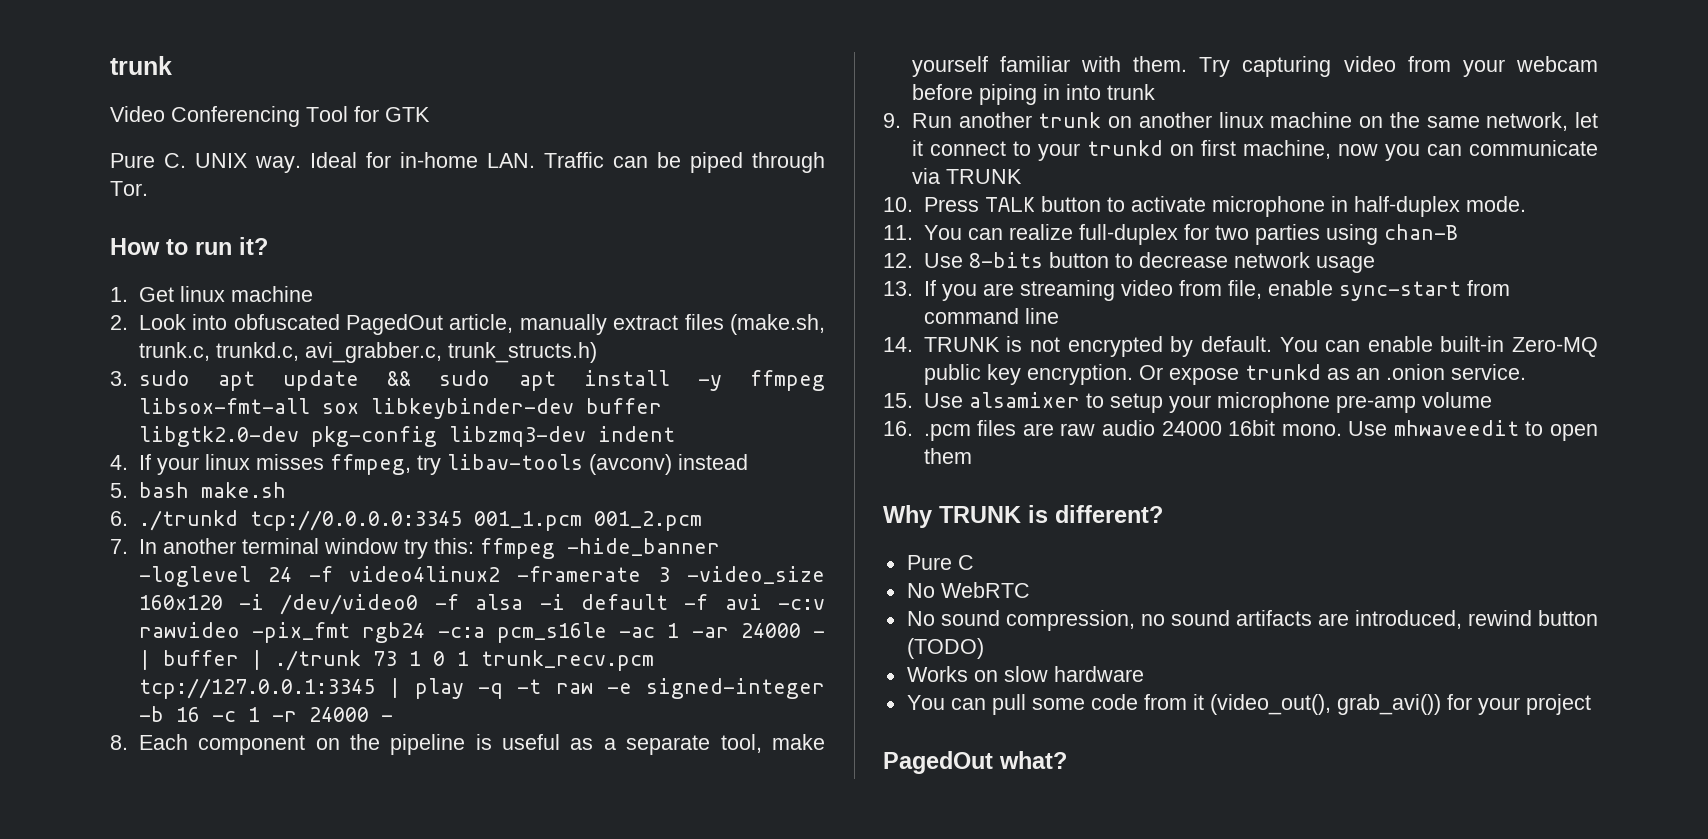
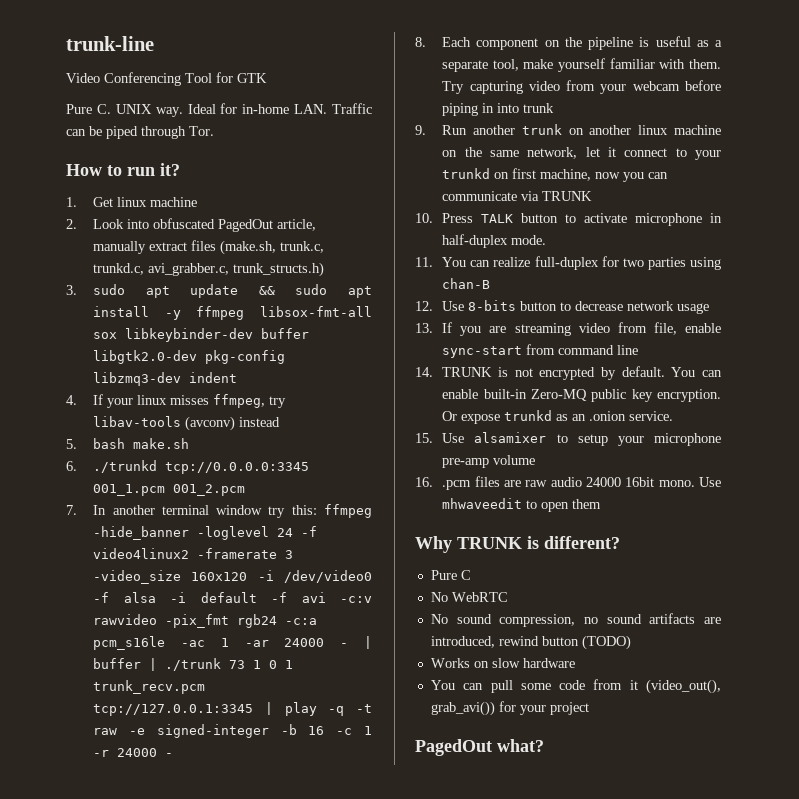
[110,56,172,75] trunk -> [66,36,154,51] trunk-line

